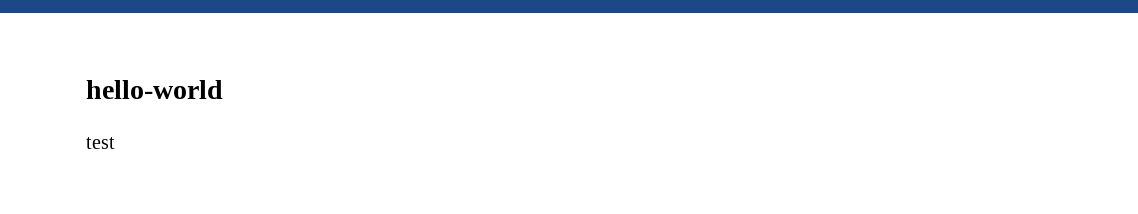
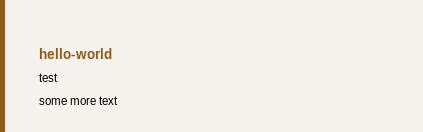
(115, 143) none -> [39,96,119,105] // some more text

